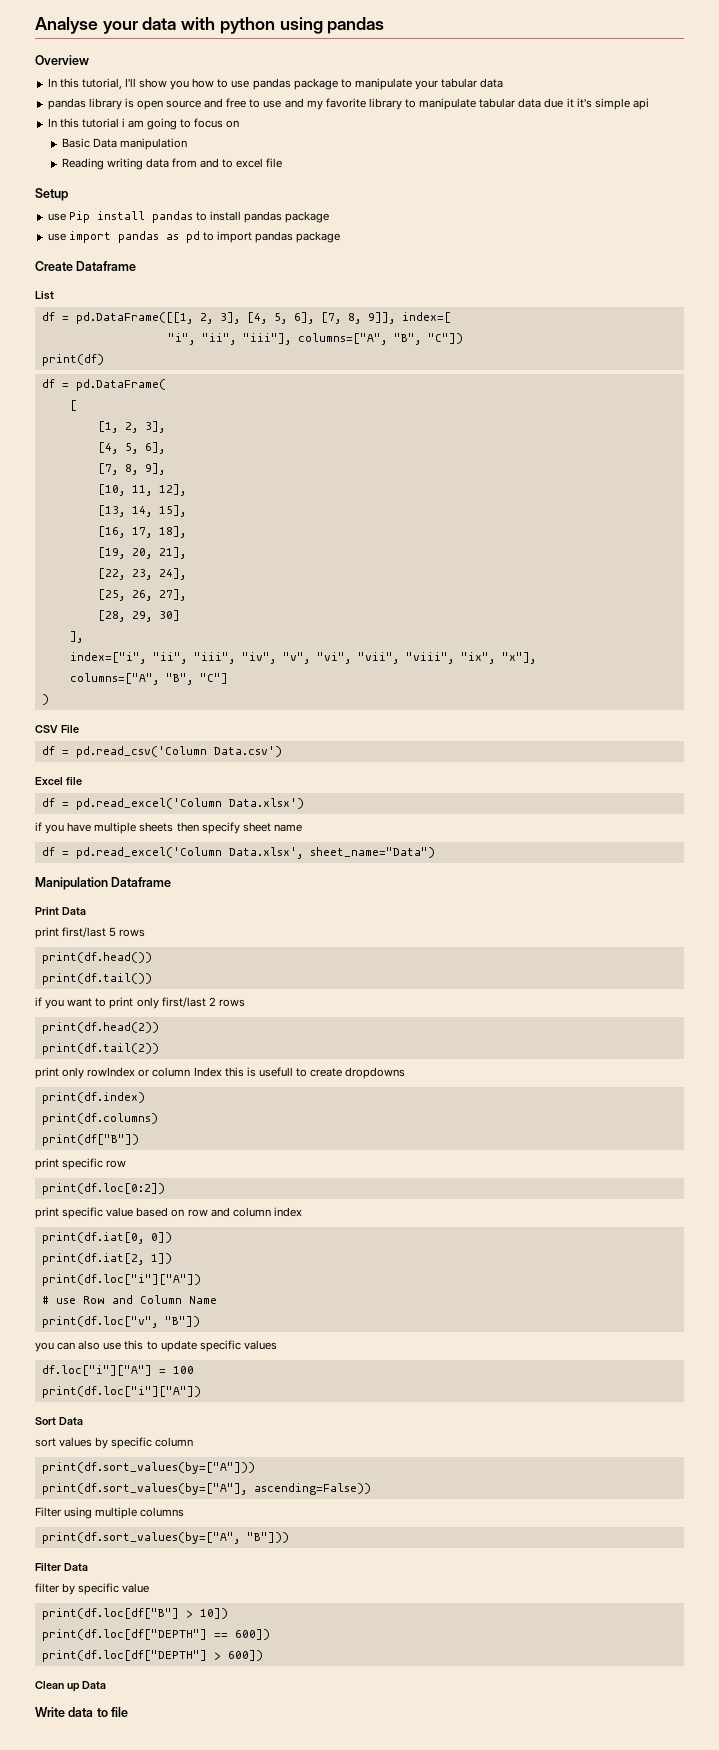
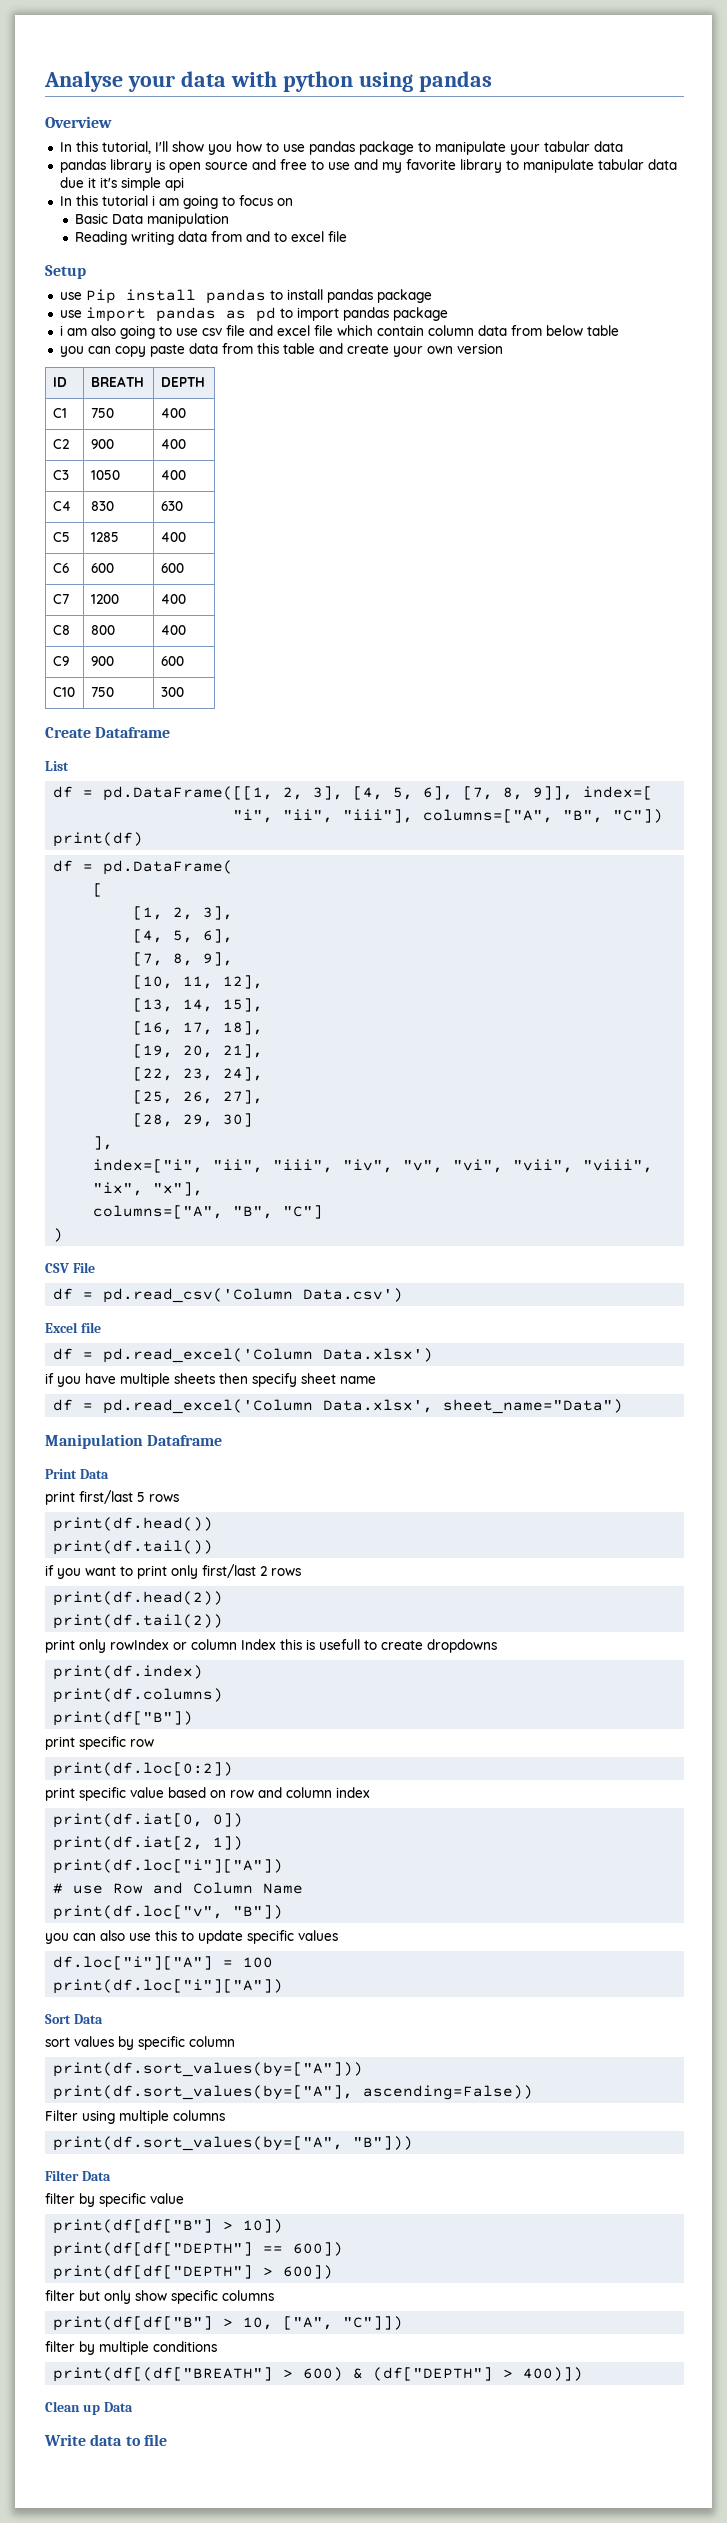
(341, 237) none -> [59,325,619,339] [59,343,503,357] [52,377,67,387] [90,376,144,387] [160,377,205,387] [52,408,67,418] [90,408,114,418] [160,408,186,418] [52,439,69,449] [90,439,114,449] [160,439,186,449] [52,470,69,480] [90,470,120,480] [160,470,186,480] [52,501,71,511] [90,501,114,511] [160,501,183,511] [52,532,70,542] [90,532,119,542] [160,532,186,542] [52,563,69,573] [90,563,114,573] [160,563,184,573] [52,594,69,604] [90,594,119,604] [160,594,186,604] [52,625,70,635] [90,625,115,635] [160,625,186,635] [52,656,69,666] [90,656,114,666] [160,656,184,666] [52,687,75,697] [90,687,114,697] [160,687,184,697] // i am also going to use csv file and excel file which contain column data from below table // you can copy paste data from this table and create your own version // ID | BREATH | DEPTH // C1 | 750 | 400 // C2 | 900 | 400 // C3 | 1050 | 400 // C4 | 830 | 630 // C5 | 1285 | 400 // C6 | 600 | 600 // C7 | 1200 | 400 // C8 | 800 | 400 // C9 | 900 | 600 // C10 | 750 | 300
[41,1608,179,1620] print(df.loc[df["B"] -> [53,2219,214,2234] print(df[df["B"]
[41,1629,207,1641] print(df.loc[df["DEPTH"] -> [53,2242,254,2257] print(df[df["DEPTH"]
[41,1650,207,1662] print(df.loc[df["DEPTH"] -> [53,2265,254,2280] print(df[df["DEPTH"]
(263, 1655) none -> [45,2290,274,2304] [53,2316,404,2331] [45,2341,217,2355] [53,2367,584,2382] // filter but only show specific columns // print(df[df["B"] > 10, ["A", "C"]]) // filter by multiple conditions // print(df[(df["BREATH"] > 600) & (df["DEPTH"] > 400)])

